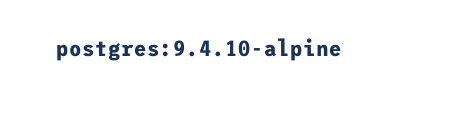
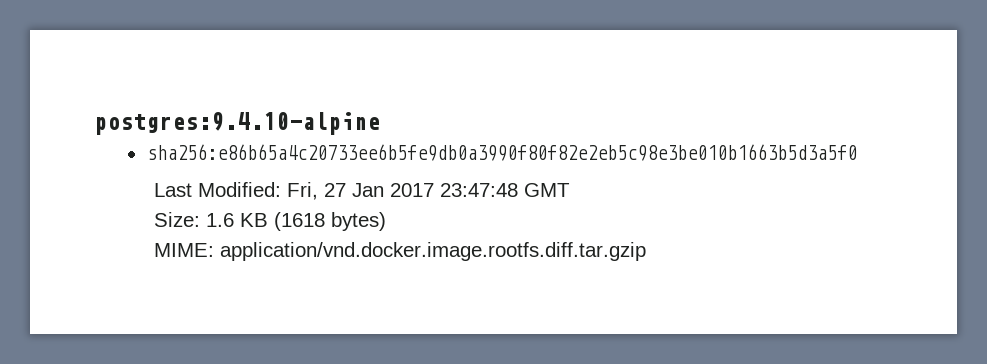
(342, 49) none -> [146,144,857,161] [154,182,571,200] [154,212,387,231] [154,242,647,261] // sha256:e86b65a4c20733ee6b5fe9db0a3990f80f82e2eb5c98e3be010b1663b5d3a5f0 // Last Modified: Fri, 27 Jan 2017 23:47:48 GMT // Size: 1.6 KB (1618 bytes) // MIME: application/vnd.docker.image.rootfs.diff.tar.gzip

